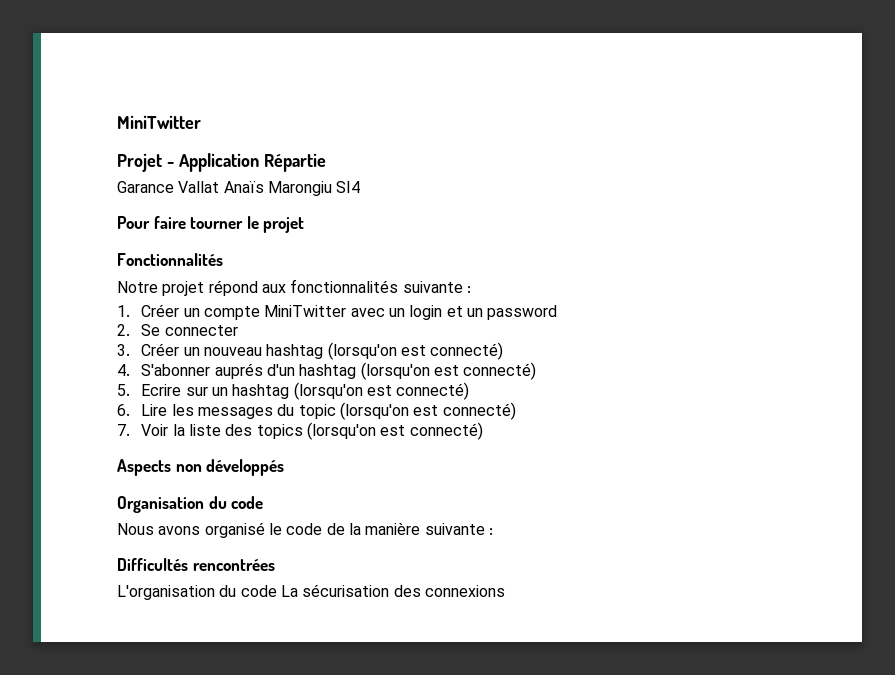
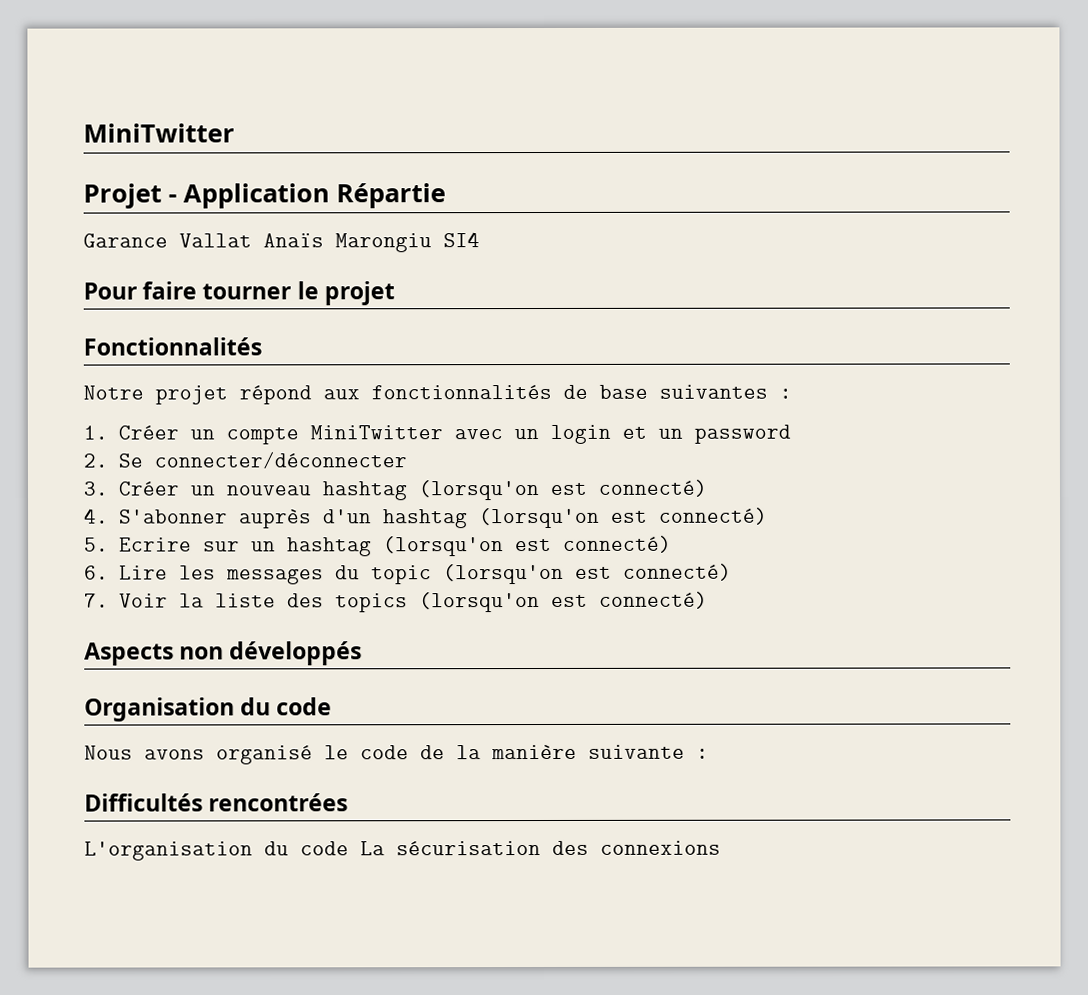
[402,281,463,293] suivante -> [563,384,768,399] de base suivantes
[164,325,238,336] connecter -> [153,451,407,469] connecter/déconnecter
[214,363,263,379] auprés -> [238,509,312,529] auprès

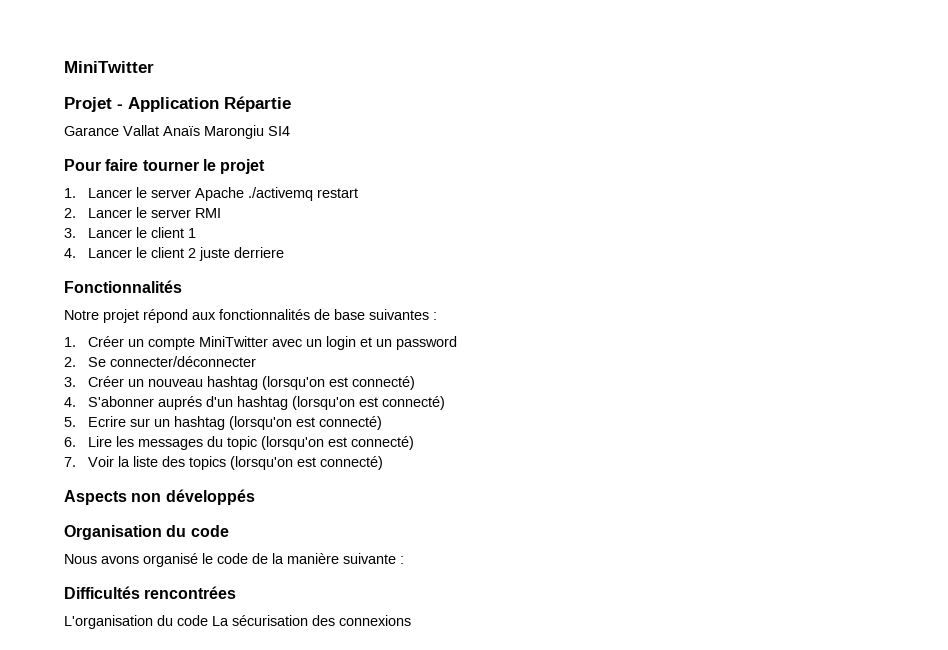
(395, 293) none -> [64,187,358,201] [64,207,221,218] [64,227,196,238] [64,247,284,261] // 1. Lancer le server Apache ./activemq restart // 2. Lancer le server RMI // 3. Lancer le client 1 // 4. Lancer le client 2 juste derriere
[238,509,312,529] auprès -> [157,396,202,410] auprés

